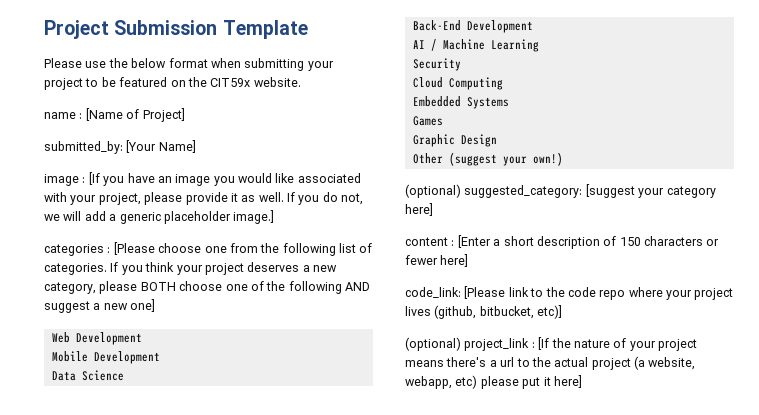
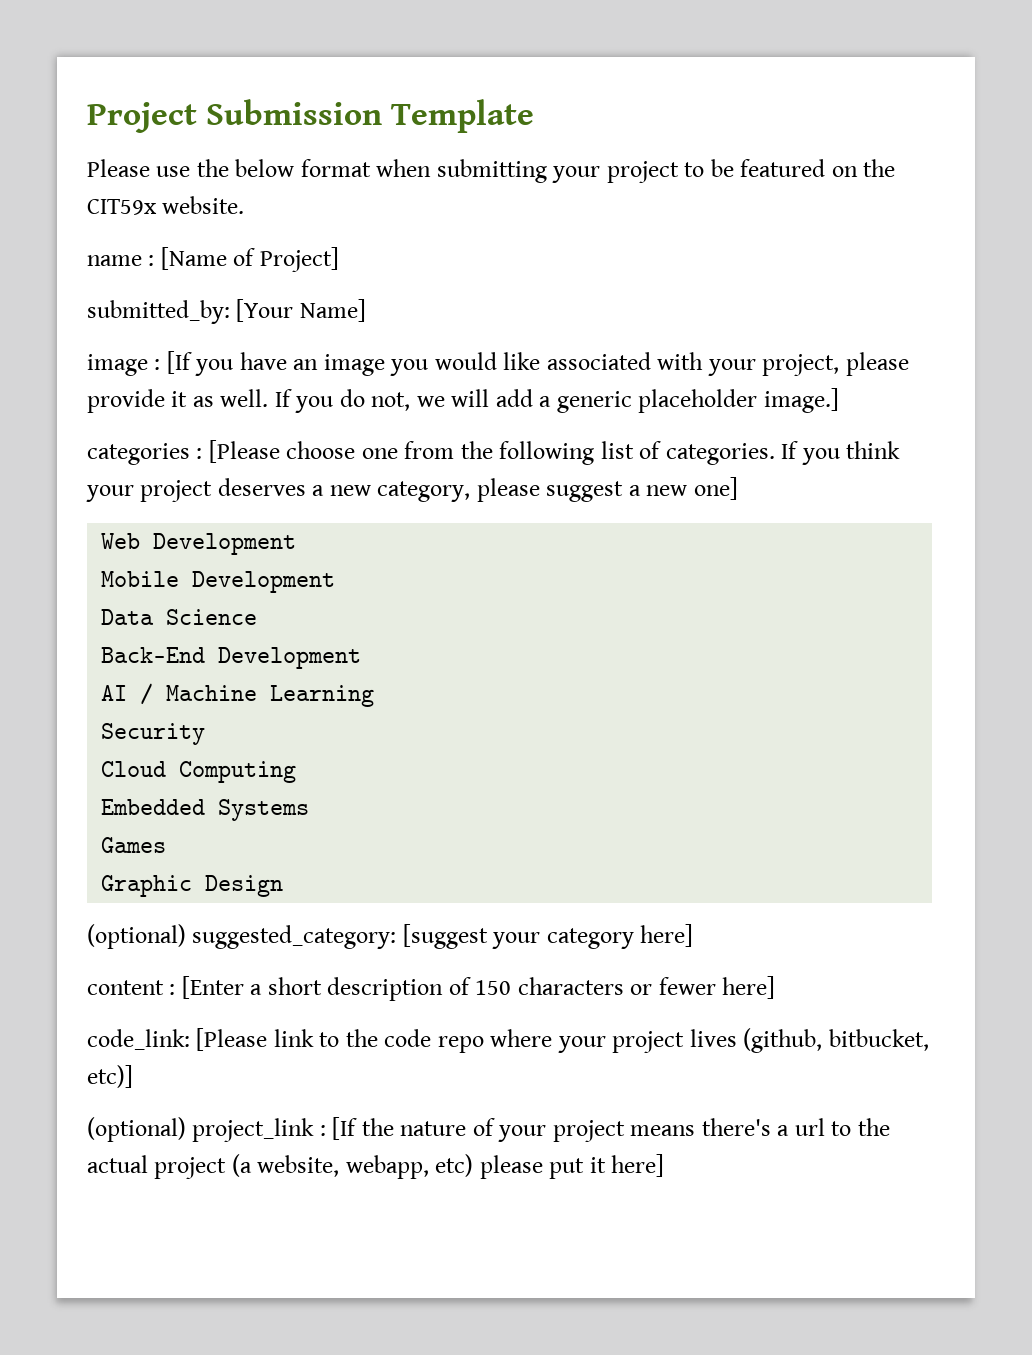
[140,281,370,294] BOTH choose one of the following AND -> (540, 490) none
[412,152,563,166] // Other (suggest your own!) -> (284, 886) none

